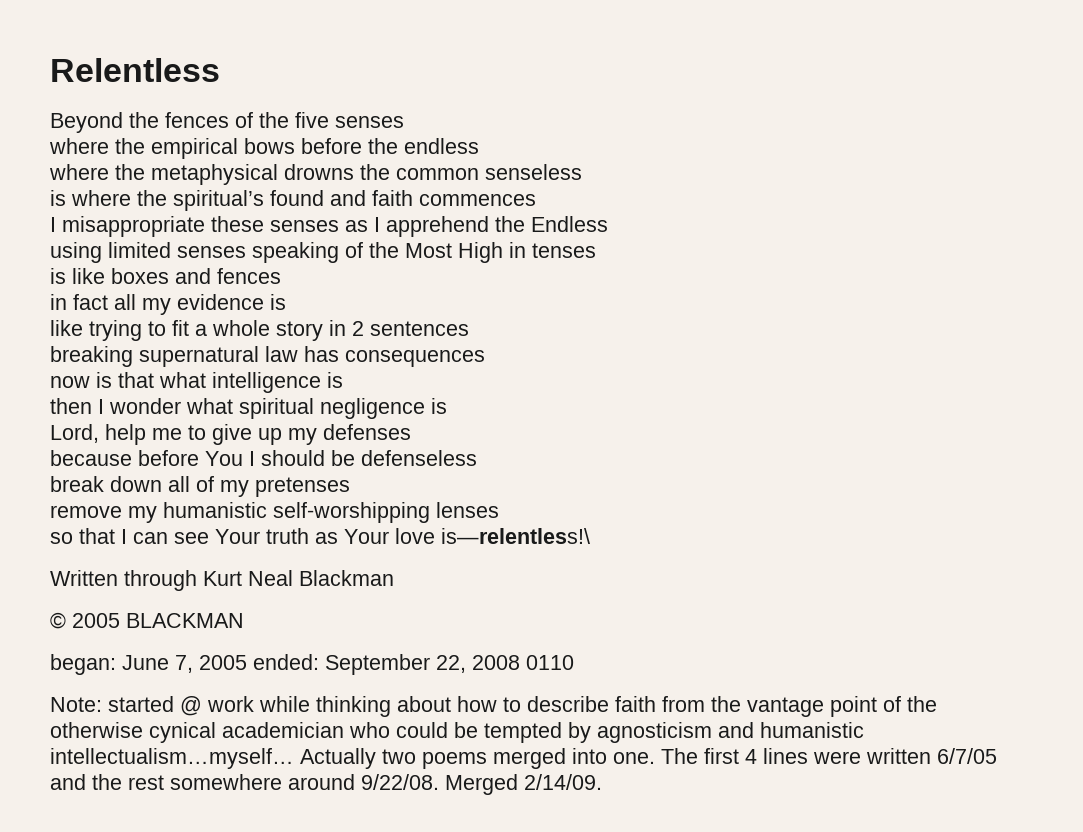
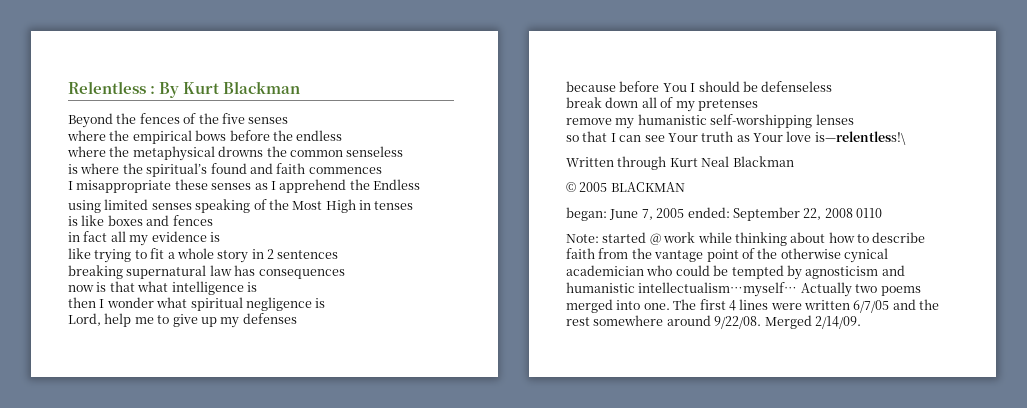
(220, 70) none -> [150,81,301,98] : By Kurt Blackman

